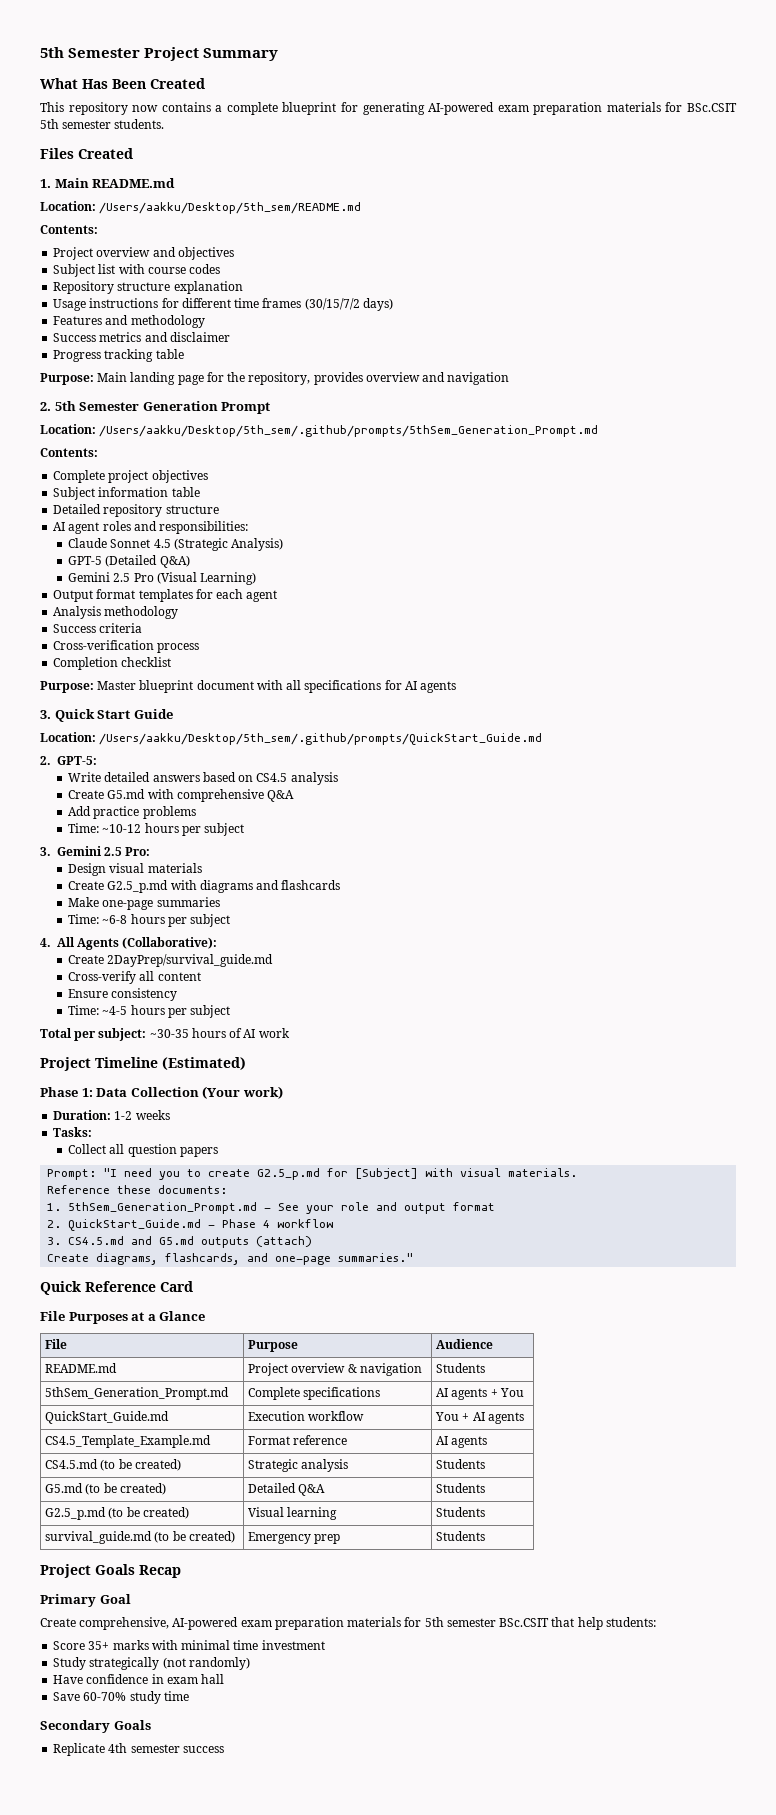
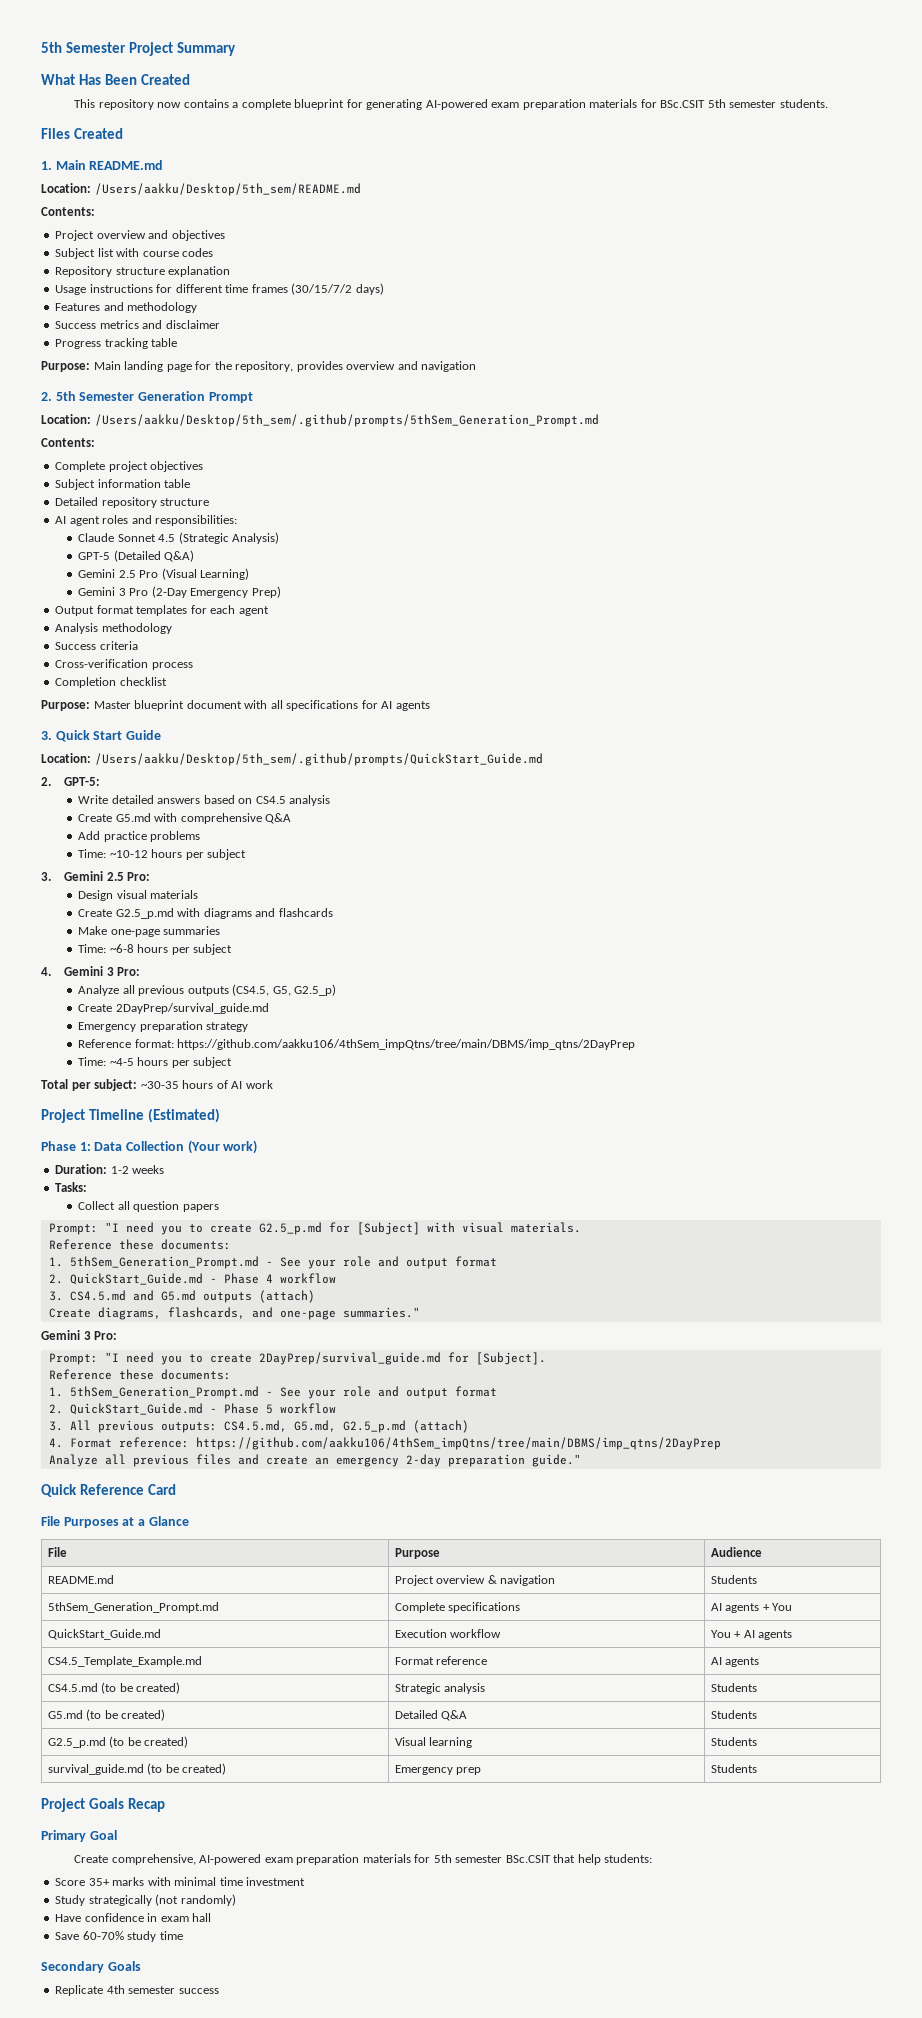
(257, 578) none -> [78,586,281,598] // Gemini 3 Pro (2-Day Emergency Prep)
[57,937,218,950] [68,954,274,967] [68,971,201,984] [68,988,178,1001] All Agents (Collaborative): // Create 2DayPrep/survival_guide.md // Cross-verify all content // Ensure consistency -> [64,966,141,976] [78,984,337,996] [78,1003,269,1014] [78,1021,249,1032] [78,1039,636,1050] Gemini 3 Pro: // Analyze all previous outputs (CS4.5, G5, G2.5_p) // Create 2DayPrep/survival_guide.md // Emergency preparation strategy // Reference format: https://github.com/aakku106/4thSem_impQtns/tree/main/DBMS/imp_qtns/2DayPrep
(414, 1257) none -> [41,1330,118,1340] [48,1352,546,1365] [48,1369,231,1380] [48,1386,497,1399] [48,1403,336,1415] [48,1420,469,1433] [48,1437,721,1450] [48,1454,581,1467] // Gemini 3 Pro: // Prompt: "I need you to create 2DayPrep/survival_guide.md for [Subject]. // Reference these documents: // 1. 5thSem_Generation_Prompt.md - See your role and output format // 2. QuickStart_Guide.md - Phase 5 workflow // 3. All previous outputs: CS4.5.md, G5.md, G2.5_p.md (attach) // 4. Format reference: https://github.com/aakku106/4thSem_impQtns/tree/main/DBMS/imp_qtns/2DayPrep // Analyze all previous files and create an emergency 2-day preparation guide."

